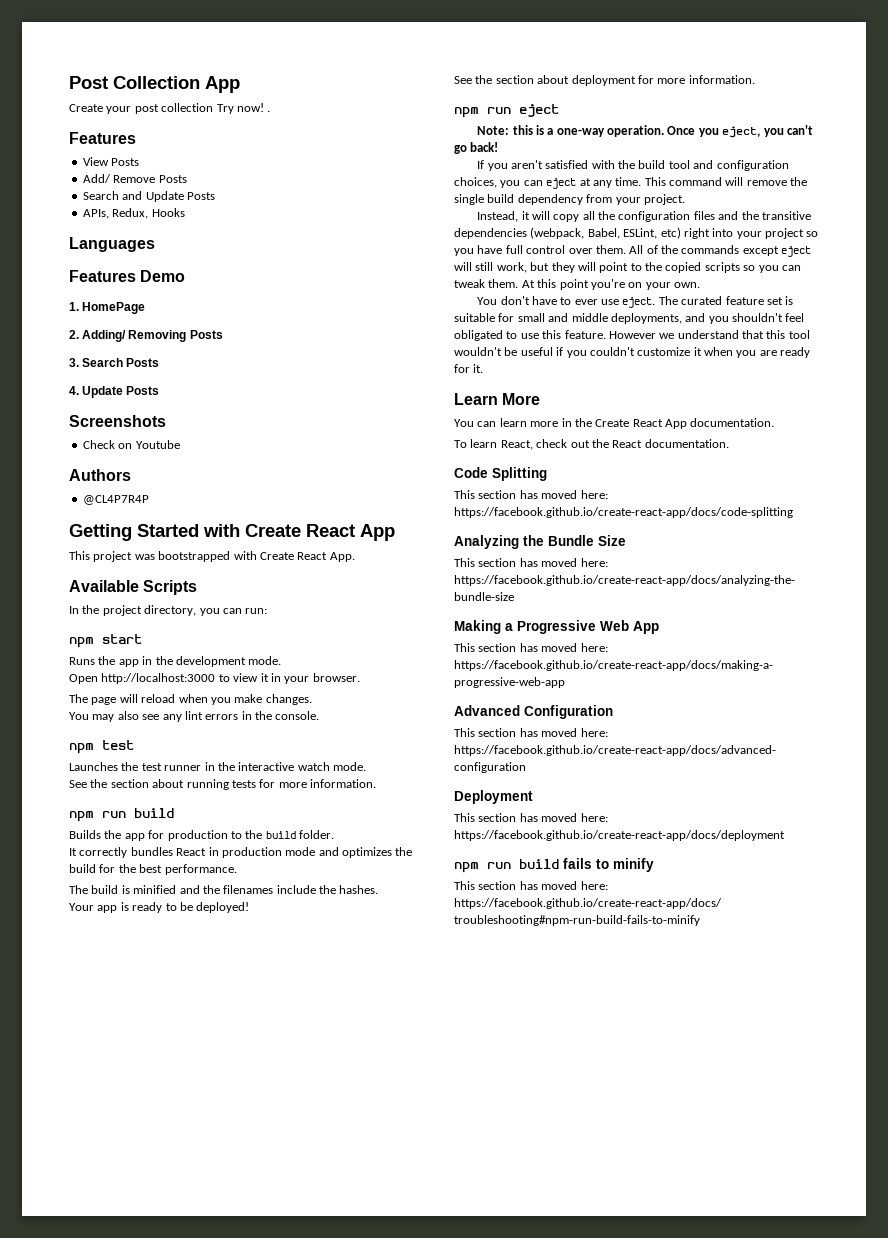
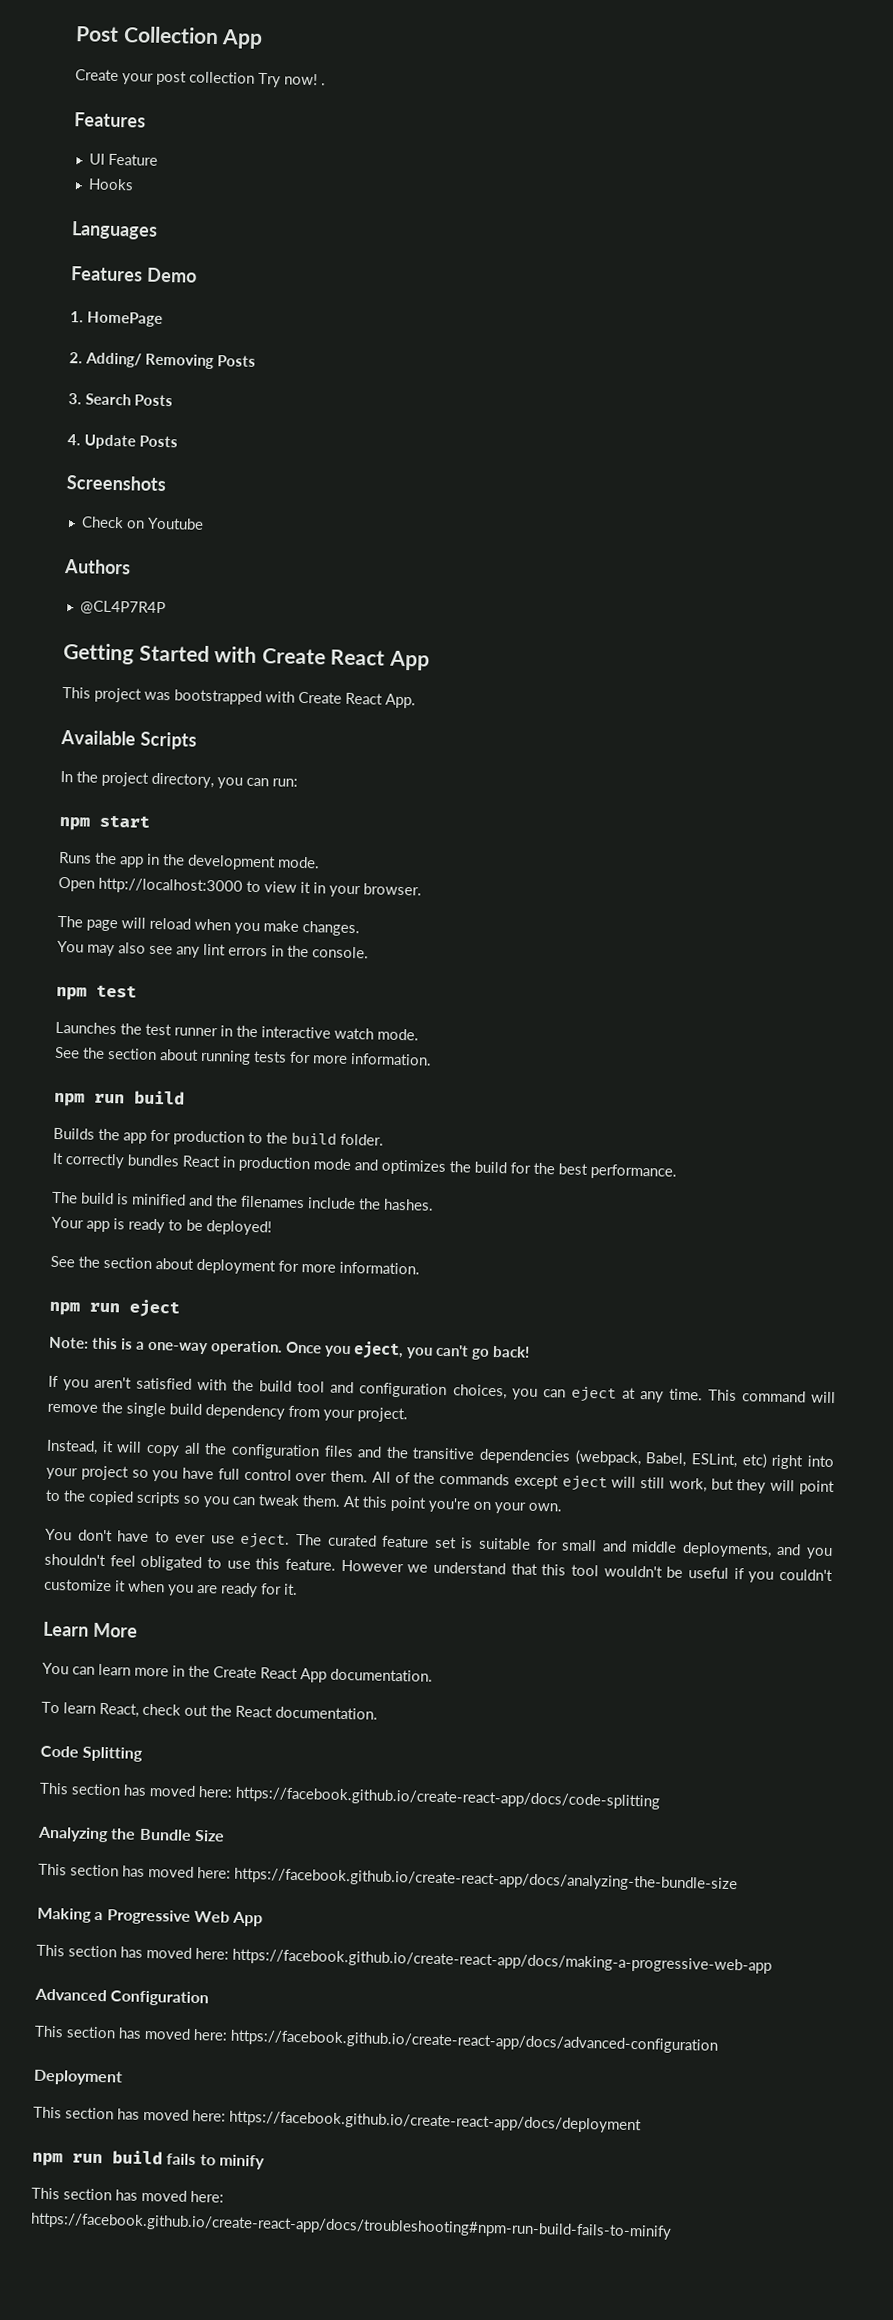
[82,157,140,166] [82,174,187,183] [82,191,215,202] [82,208,149,219] View Posts // Add/ Remove Posts // Search and Update Posts // APIs, Redux, -> [88,153,158,166] UI Feature //

